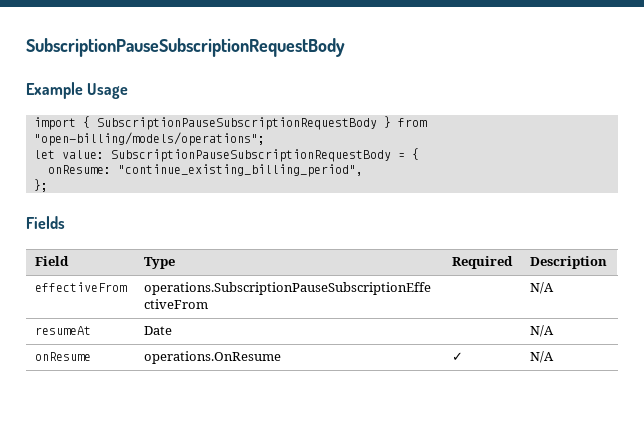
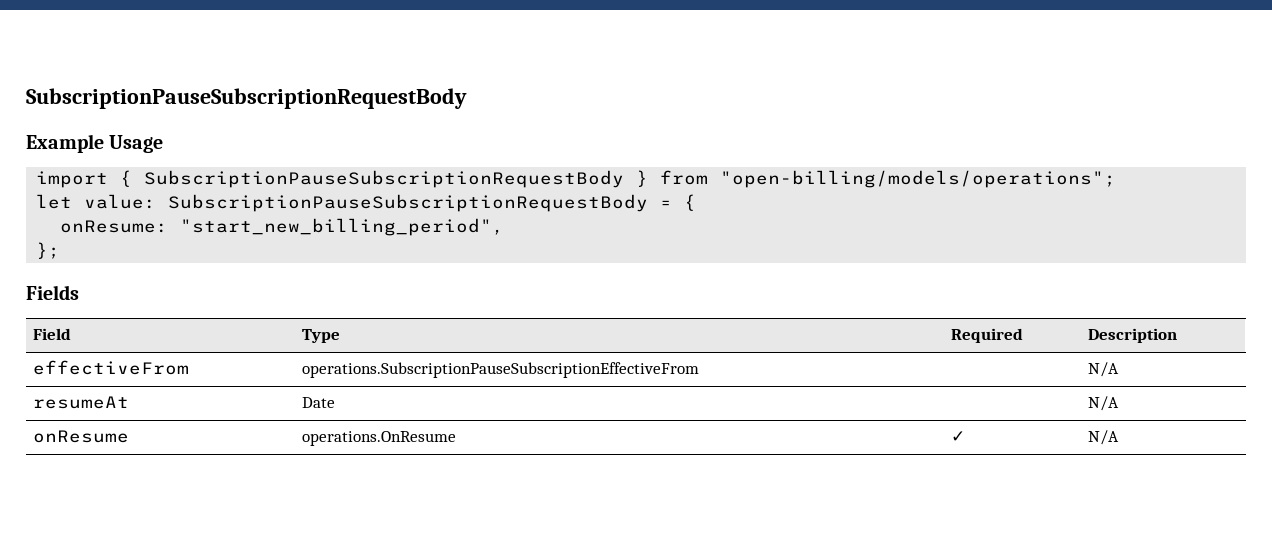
[117,164,363,177] "continue_existing_billing_period", -> [180,218,505,236] "start_new_billing_period",

